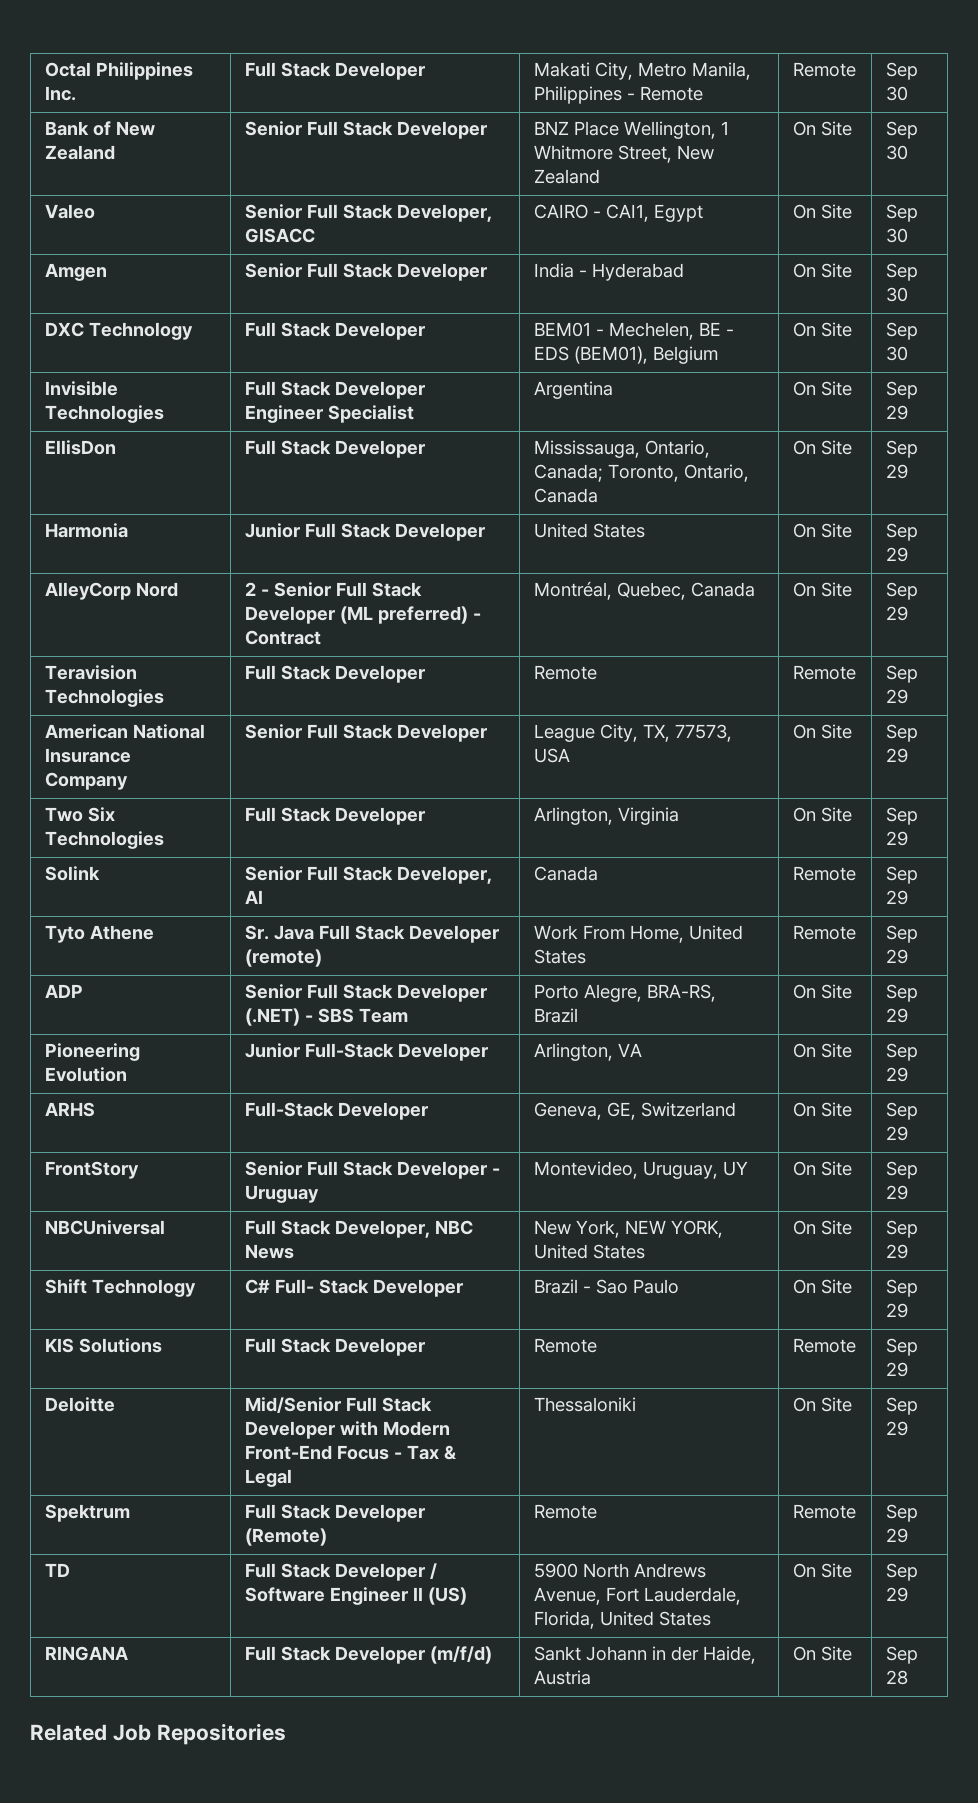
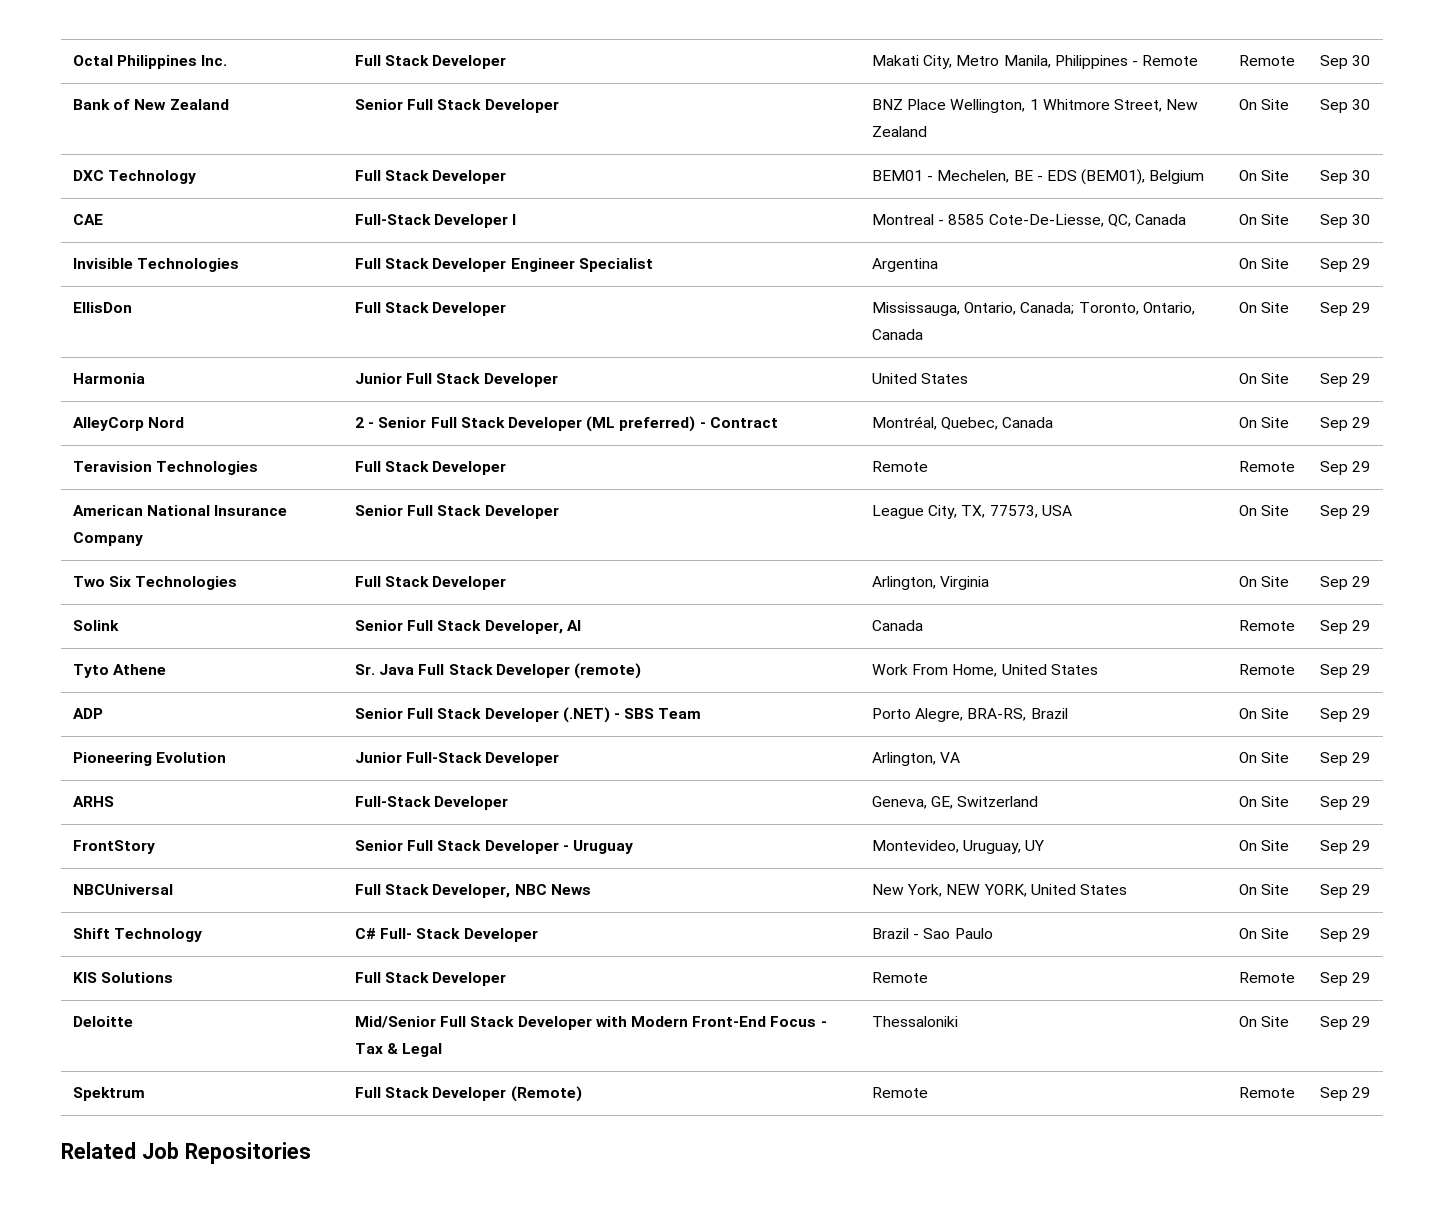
[44,204,95,219] [244,204,492,222] [244,228,315,243] [533,204,703,222] [792,204,852,219] [885,204,918,222] [885,228,908,243] [44,263,107,281] [244,263,487,281] [533,263,684,281] [792,263,852,278] [885,263,918,281] [885,287,908,302] // Valeo | Senior Full Stack Developer, GISACC | CAIRO - CAI1, Egypt | On Site | Sep 30 // Amgen | Senior Full Stack Developer | India - Hyderabad | On Site | Sep 30 -> (1371, 104) none
(908, 353) none -> [73,214,104,225] [355,214,517,228] [872,214,1186,227] [1239,214,1290,225] [1320,214,1371,228] // CAE | Full-Stack Developer I | Montreal - 8585 Cote-De-Liesse, QC, Canada | On Site | Sep 30
[44,1563,70,1577] [244,1563,437,1581] [244,1587,467,1605] [533,1563,706,1578] [533,1587,741,1605] [533,1611,711,1629] [792,1563,852,1578] [885,1563,918,1581] [885,1587,908,1602] [44,1646,128,1661] [244,1646,492,1664] [533,1646,756,1664] [533,1670,591,1685] [792,1646,852,1661] [885,1646,918,1664] [885,1670,908,1685] // TD | Full Stack Developer / Software Engineer II (US) | 5900 North Andrews Avenue, Fort Lauderdale, Florida, United States | On Site | Sep 29 // RINGANA | Full Stack Developer (m/f/d) | Sankt Johann in der Haide, Austria | On Site | Sep 28 -> (1371, 1092) none

